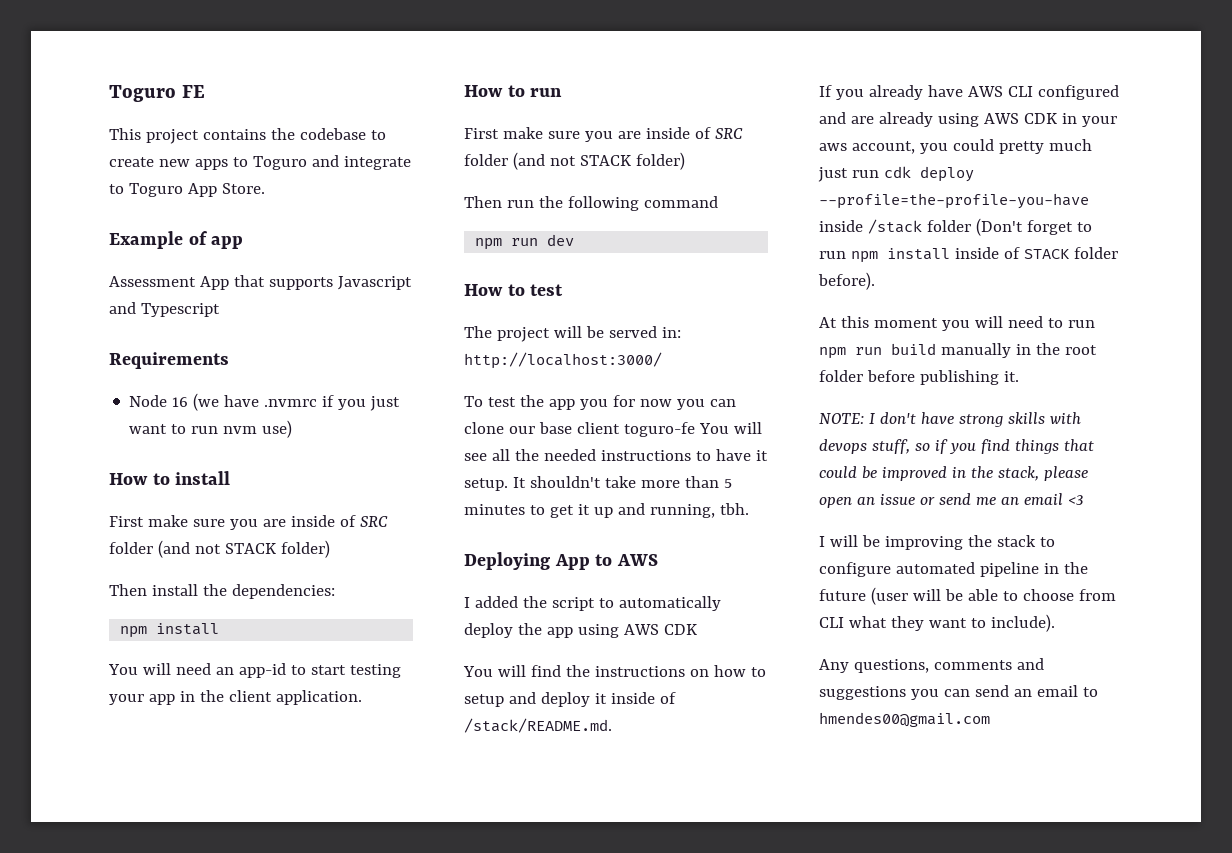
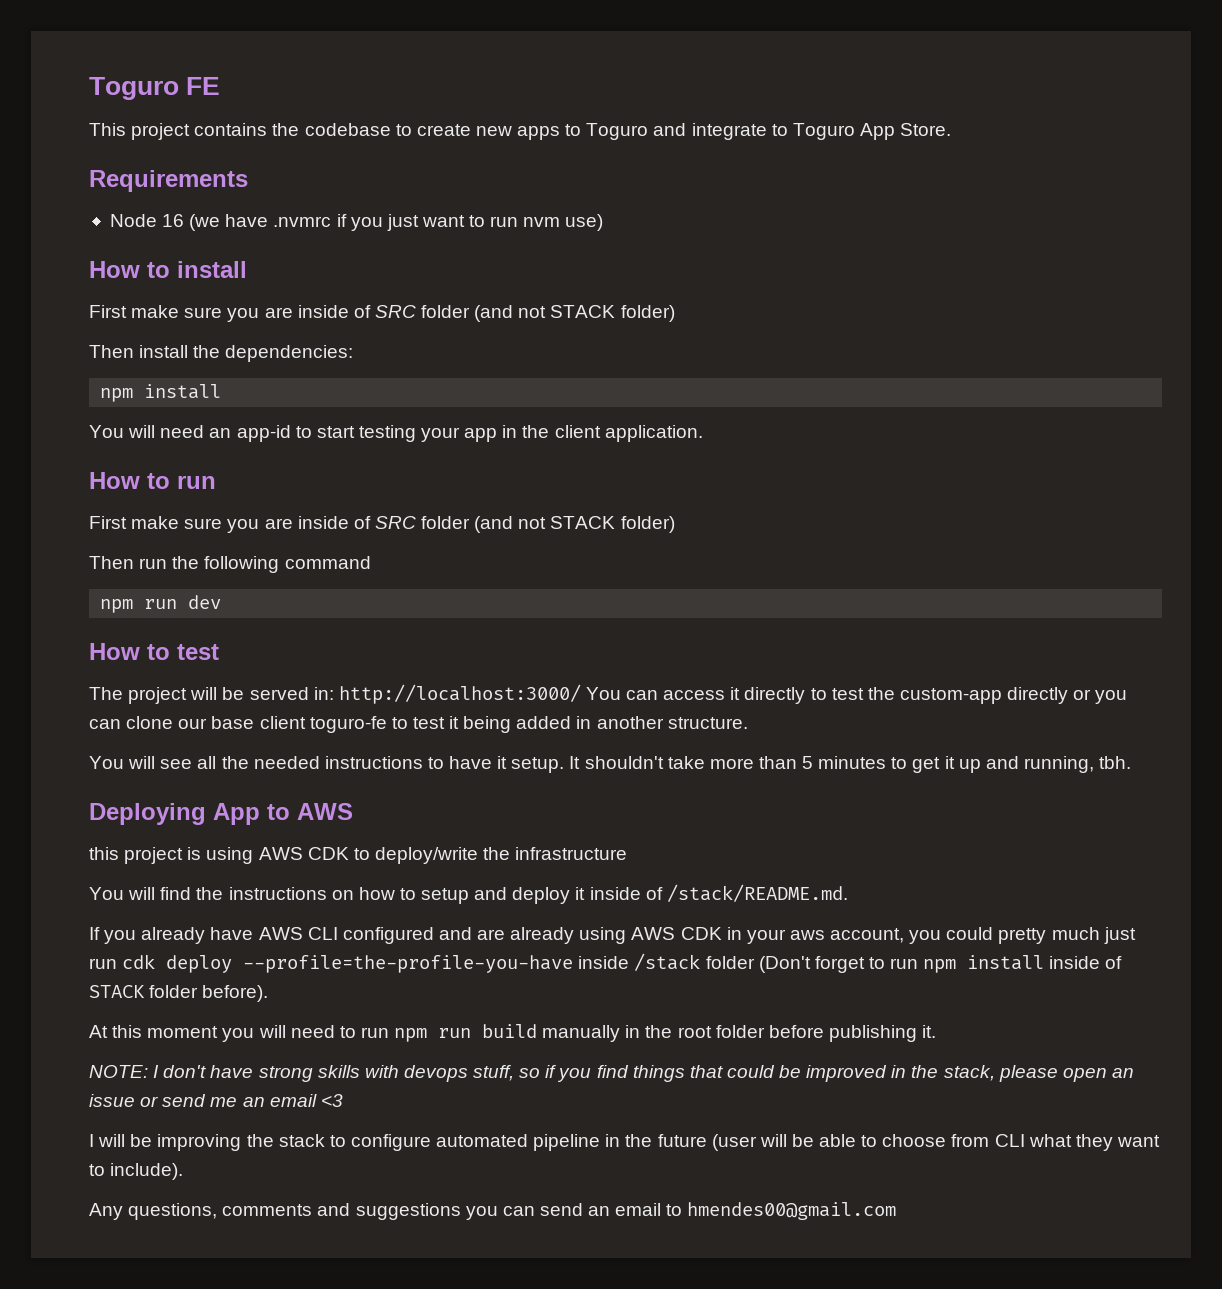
[109,231,244,249] [109,275,412,290] [109,302,220,317] // Example of app // Assessment App that supports Javascript and Typescript -> (952, 129) none
[464,395,672,410] // To test the app you for now -> [585,687,1092,704] You can access it directly to test the custom-app directly or
(695, 429) none -> [391,716,748,733] to test it being added in another structure. //
[464,596,721,611] [464,623,697,638] I added the script to automatically deploy the app using AWS CDK -> [89,847,628,864] this project is using AWS CDK to deploy/write the infrastructure

